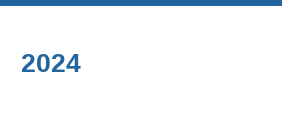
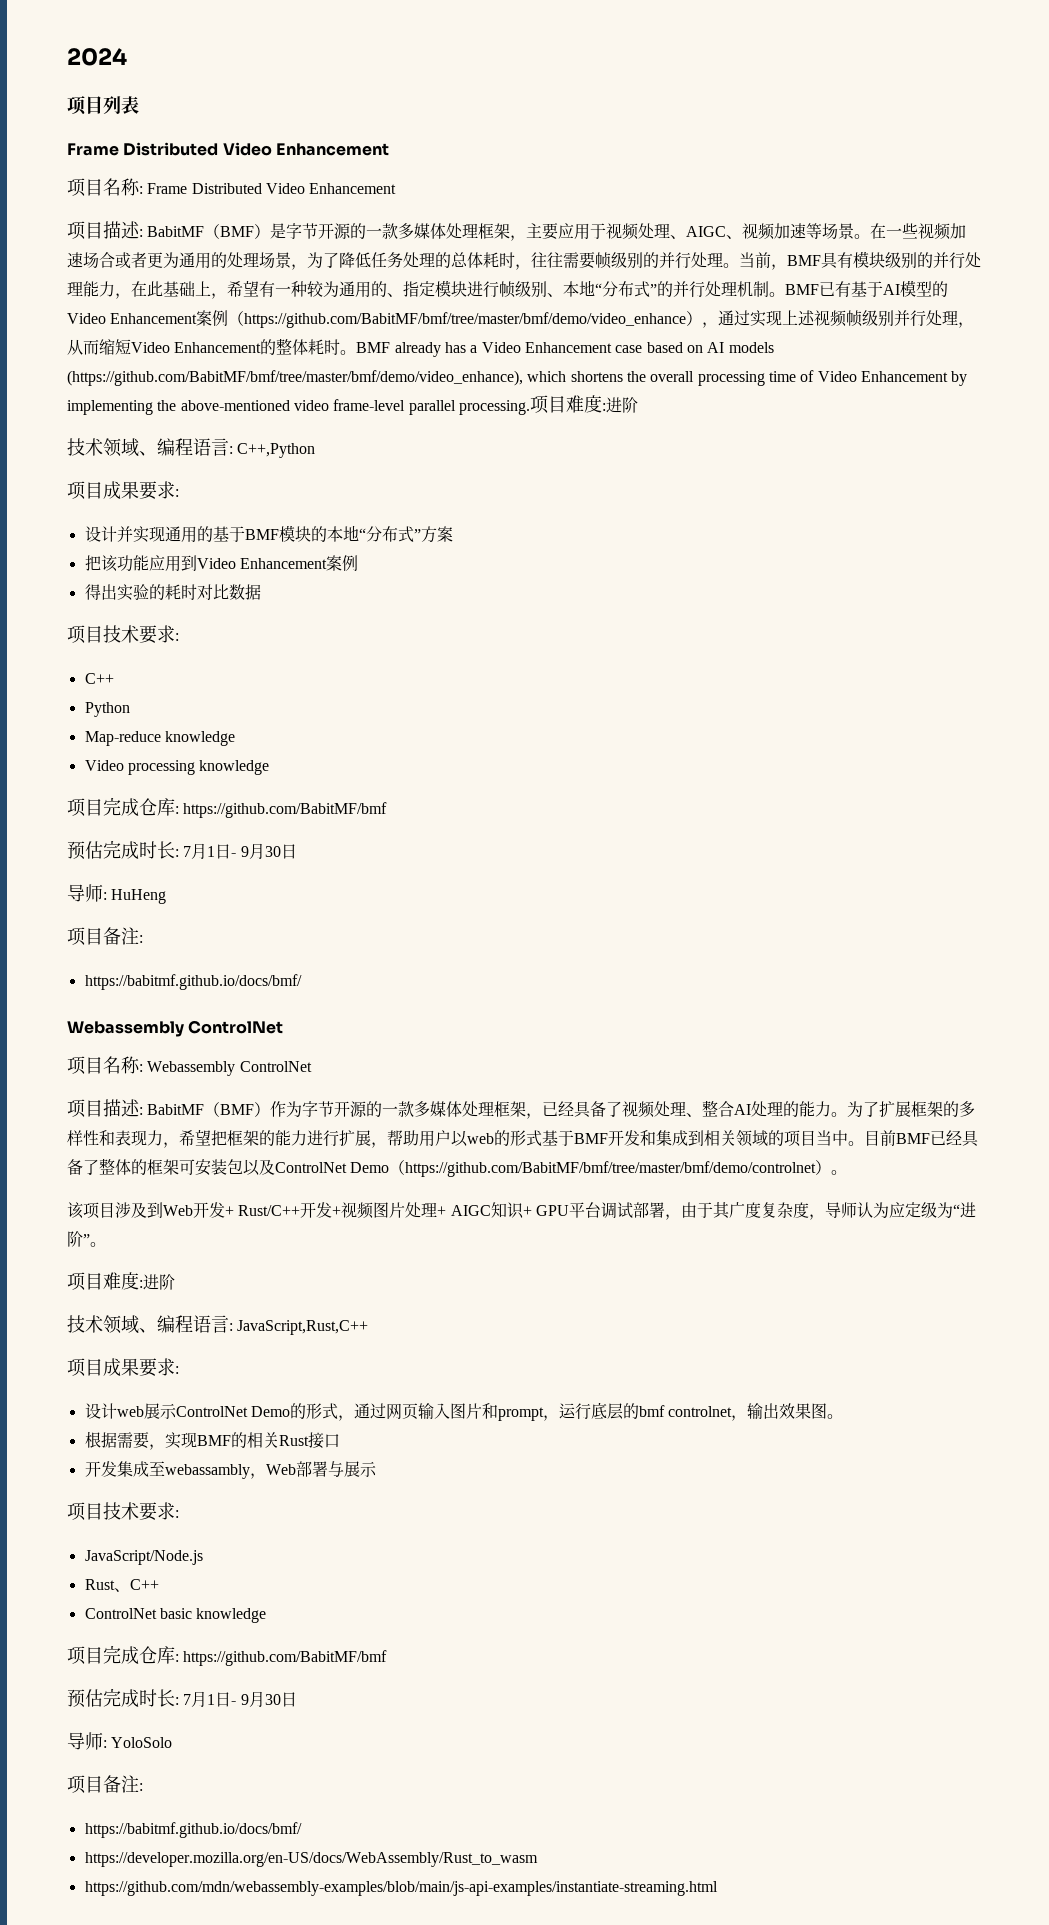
(81, 63) none -> [67,96,139,115] [67,142,389,156] [67,178,397,197] [67,221,967,241] [67,251,981,270] [67,280,948,299] [67,310,975,328] [67,338,774,357] [67,370,968,386] [67,395,638,415] [67,438,316,458] [67,481,179,500] [84,525,453,543] [84,555,358,572] [84,584,261,601] [67,625,179,644] [84,673,114,684] [84,702,130,717] [84,731,235,746] [84,760,270,775] [67,797,388,818] [67,840,297,860] [67,884,167,904] [67,927,143,946] [84,974,302,990] [67,1020,284,1037] [67,1056,312,1076] [67,1099,976,1119] [67,1129,979,1148] [67,1158,848,1177] [67,1202,976,1220] [67,1231,106,1247] [67,1272,175,1291] [67,1315,369,1335] [67,1358,179,1377] [84,1402,844,1421] [84,1431,340,1450] [84,1461,377,1479] [67,1502,179,1521] [84,1550,203,1565] [84,1579,159,1592] [84,1608,267,1623] [67,1645,388,1666] [67,1688,297,1708] [67,1732,173,1750] [67,1775,143,1794] [84,1822,302,1838] [84,1852,538,1867] [84,1881,718,1896] // 项目列表 // Frame Distributed Video Enhancement // 项目名称: Frame Distributed Video Enhancement // 项目描述: BabitMF（BMF）是字节开源的一款多媒体处理框架，主要应用于视频处理、AIGC、视频加速等场景。在一些视频加速场合或者更为通用的处理场景，为了降低任务处理的总体耗时，往往需要帧级别的并行处理。当前，BMF具有模块级别的并行处理能力，在此基础上，希望有一种较为通用的、指定模块进行帧级别、本地“分布式”的并行处理机制。BMF已有基于AI模型的Video Enhancement案例（https://github.com/BabitMF/bmf/tree/master/bmf/demo/video_enhance），通过实现上述视频帧级别并行处理，从而缩短Video Enhancement的整体耗时。BMF already has a Video Enhancement case based on AI models (https://github.com/BabitMF/bmf/tree/master/bmf/demo/video_enhance), which shortens the overall processing time of Video Enhancement by implementing the above-mentioned video frame-level parallel processing.项目难度:进阶 // 技术领域、编程语言: C++,Python // 项目成果要求: // 设计并实现通用的基于BMF模块的本地“分布式”方案 // 把该功能应用到Video Enhancement案例 // 得出实验的耗时对比数据 // 项目技术要求: // C++ // Python // Map-reduce knowledge // Video processing knowledge // 项目完成仓库: https://github.com/BabitMF/bmf // 预估完成时长: 7月1日- 9月30日 // 导师: HuHeng // 项目备注: // https://babitmf.github.io/docs/bmf/ // Webassembly ControlNet // 项目名称: Webassembly ControlNet // 项目描述: BabitMF（BMF）作为字节开源的一款多媒体处理框架，已经具备了视频处理、整合AI处理的能力。为了扩展框架的多样性和表现力，希望把框架的能力进行扩展，帮助用户以web的形式基于BMF开发和集成到相关领域的项目当中。目前BMF已经具备了整体的框架可安装包以及ControlNet Demo（https://github.com/BabitMF/bmf/tree/master/bmf/demo/controlnet）。 // 该项目涉及到Web开发+ Rust/C++开发+视频图片处理+ AIGC知识+ GPU平台调试部署，由于其广度复杂度，导师认为应定级为“进阶”。 // 项目难度:进阶 // 技术领域、编程语言: JavaScript,Rust,C++ // 项目成果要求: // 设计web展示ControlNet Demo的形式，通过网页输入图片和prompt，运行底层的bmf controlnet，输出效果图。 // 根据需要，实现BMF的相关Rust接口 // 开发集成至webassambly，Web部署与展示 // 项目技术要求: // JavaScript/Node.js // Rust、C++ // ControlNet basic knowledge // 项目完成仓库: https://github.com/BabitMF/bmf // 预估完成时长: 7月1日- 9月30日 // 导师: YoloSolo // 项目备注: // https://babitmf.github.io/docs/bmf/ // https://developer.mozilla.org/en-US/docs/WebAssembly/Rust_to_wasm // https://github.com/mdn/webassembly-examples/blob/main/js-api-examples/instantiate-streaming.html

